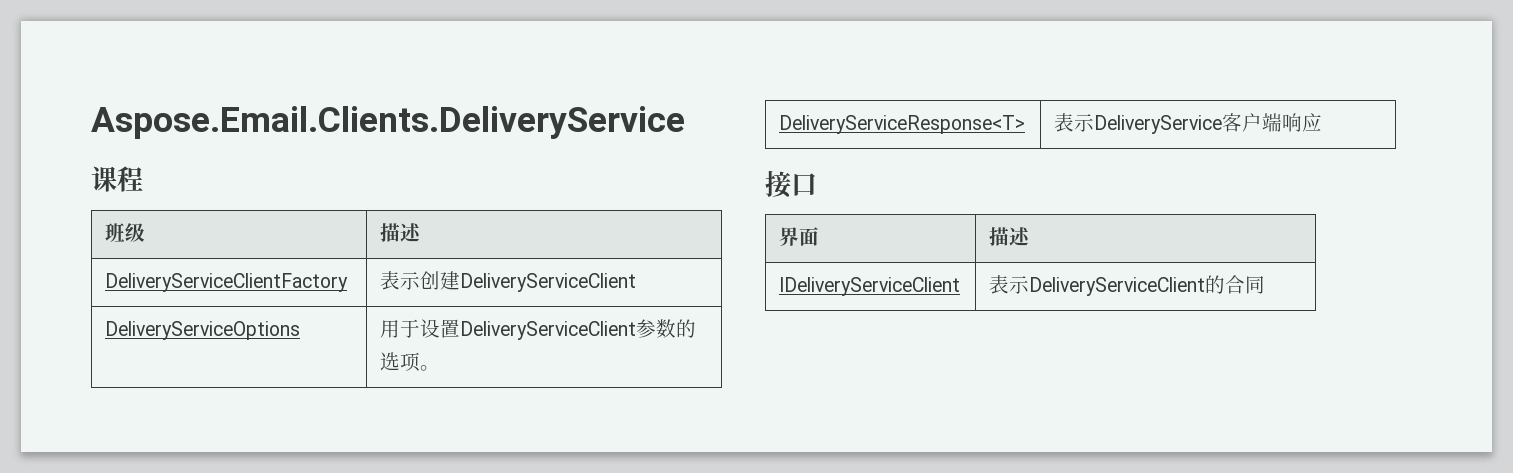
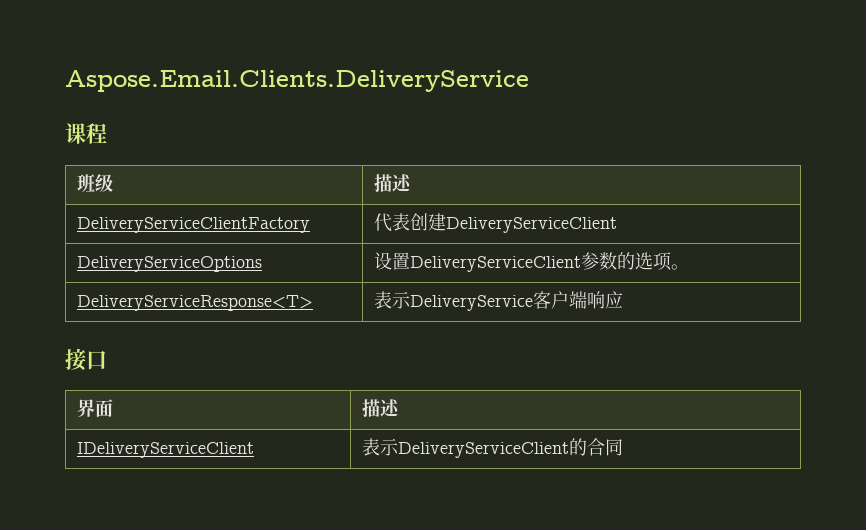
[380,271,421,290] 表示 -> [374,213,411,232] 代表
[380,319,421,338] 用于 -> (263, 264) none

